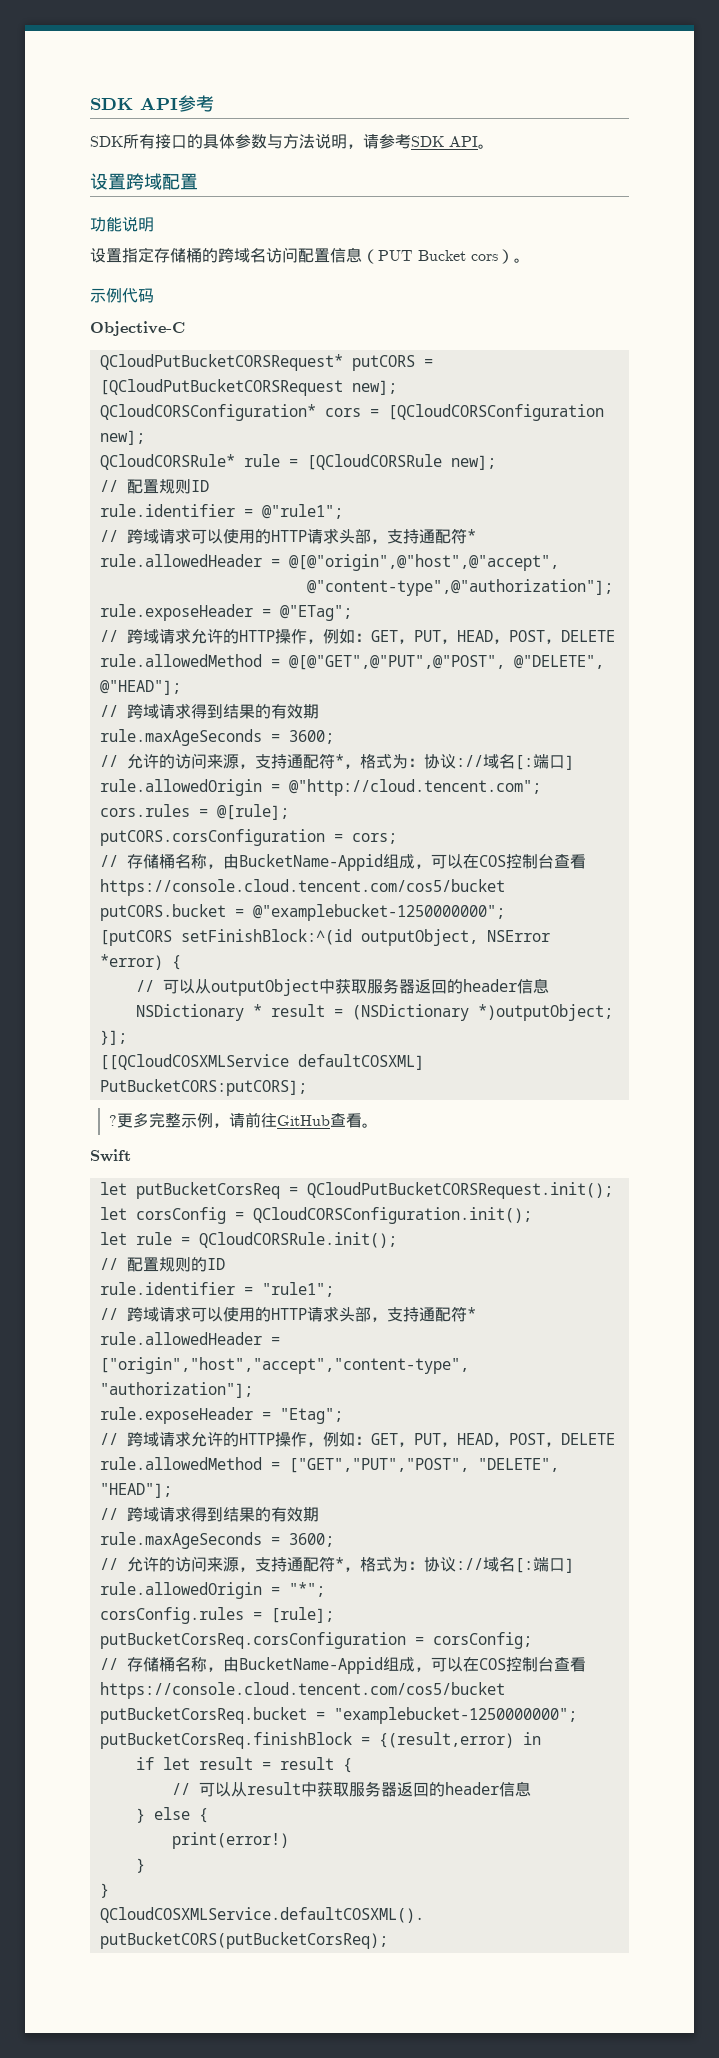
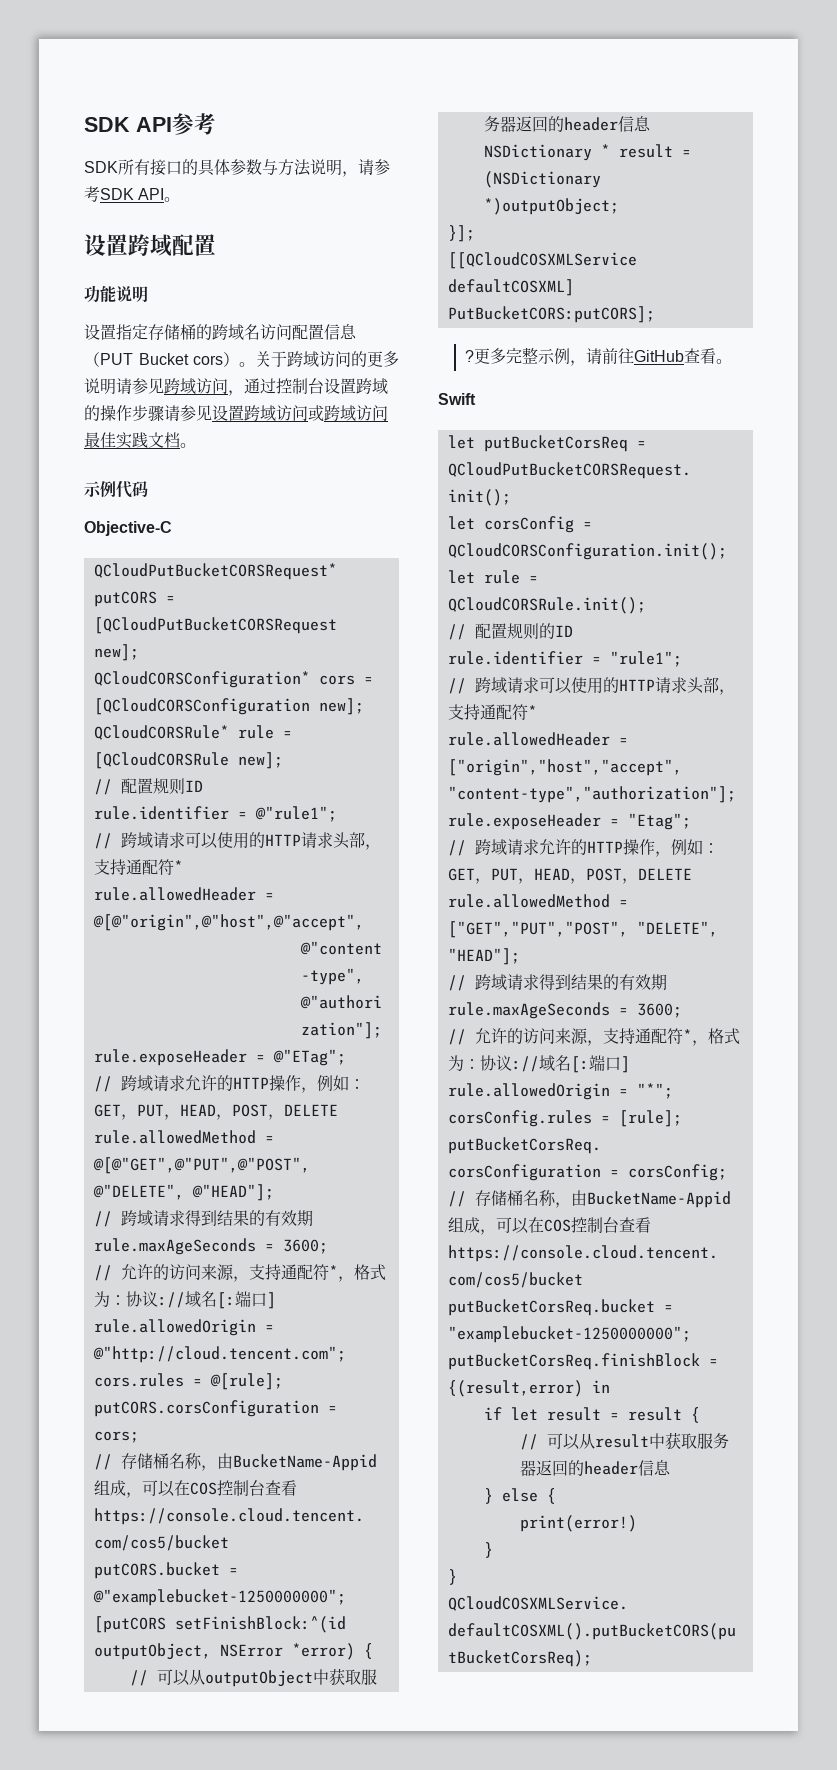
(530, 260) none -> [255,351,399,367] [84,378,388,396] [84,405,388,422] [84,432,196,449] 关于跨域访问的更多说明请参见跨域访问，通过控制台设置跨域的操作步骤请参见设置跨域访问或跨域访问最佳实践文档。

